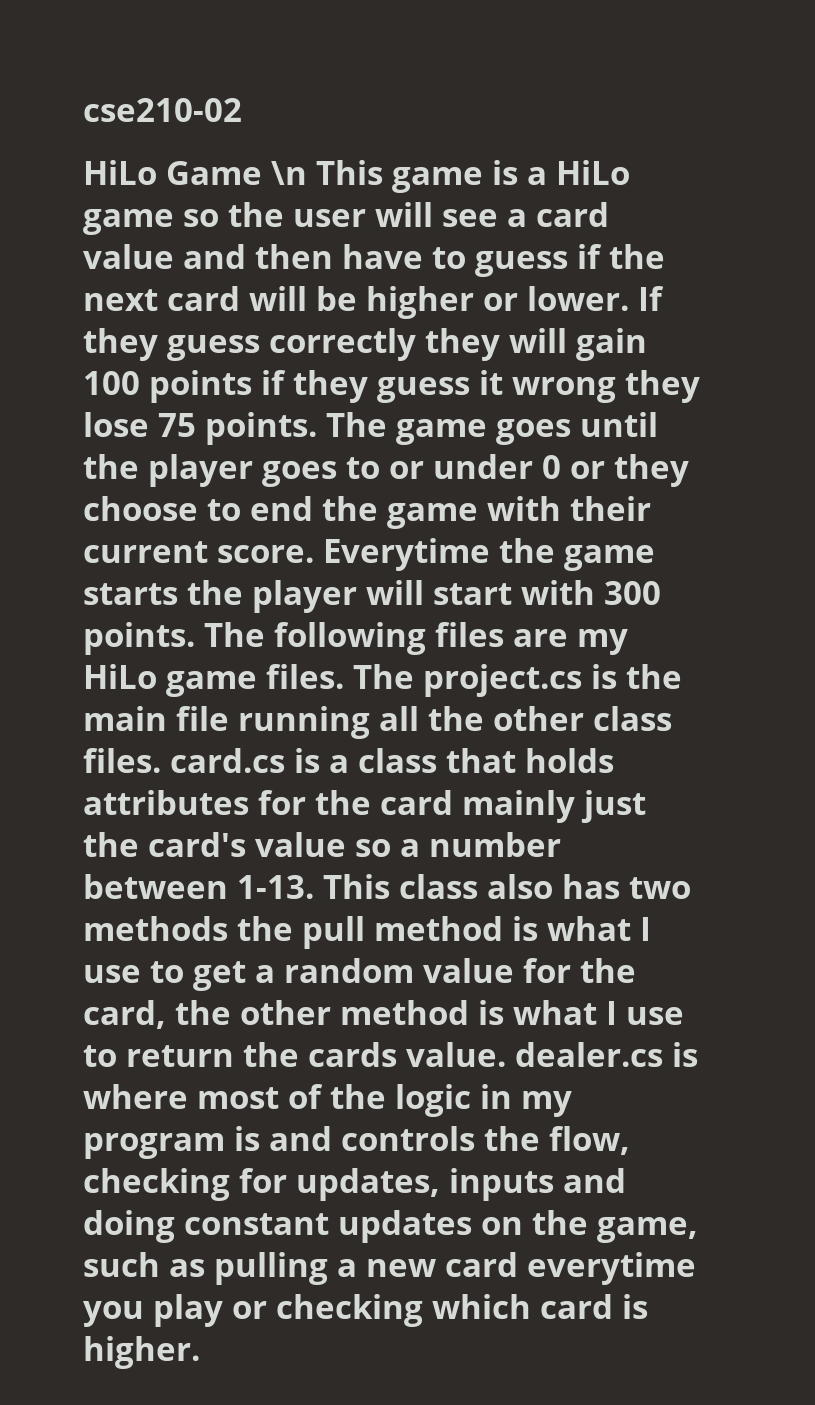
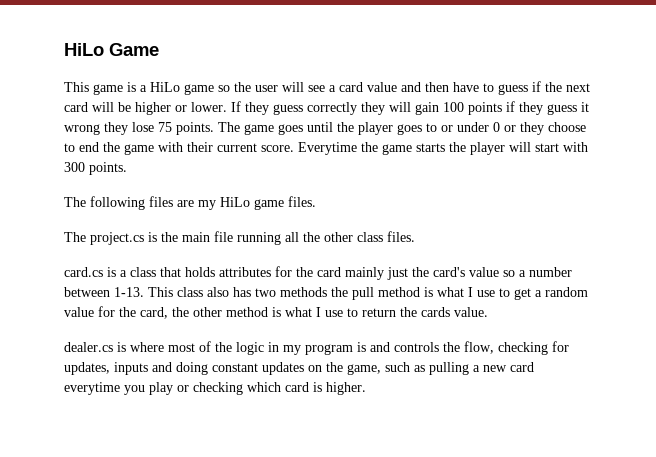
[83,98,242,122] cse210-02 // -> (64, 49) none
[271,161,307,185] \n -> (159, 49) //
(195, 638) none -> (127, 168) //
(344, 676) none -> (316, 201) //
(161, 760) none -> (415, 236) //
(506, 1054) none -> (488, 312) //

